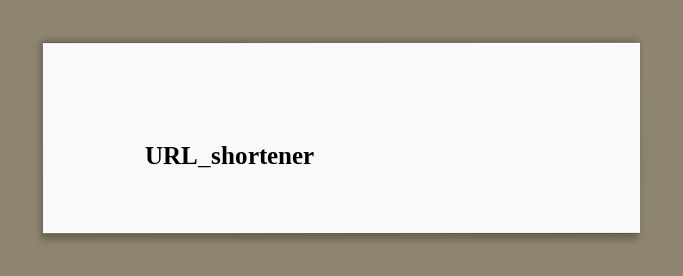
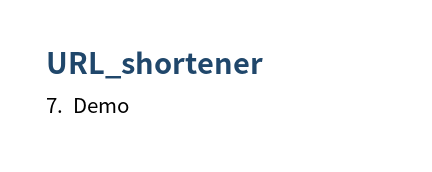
(315, 157) none -> [46,98,130,113] // 7. Demo

